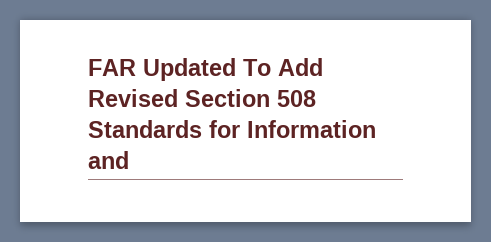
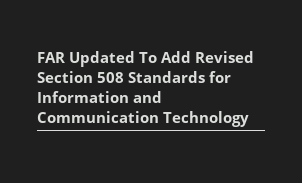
(129, 160) none -> [37,111,250,127] Communication Technology

